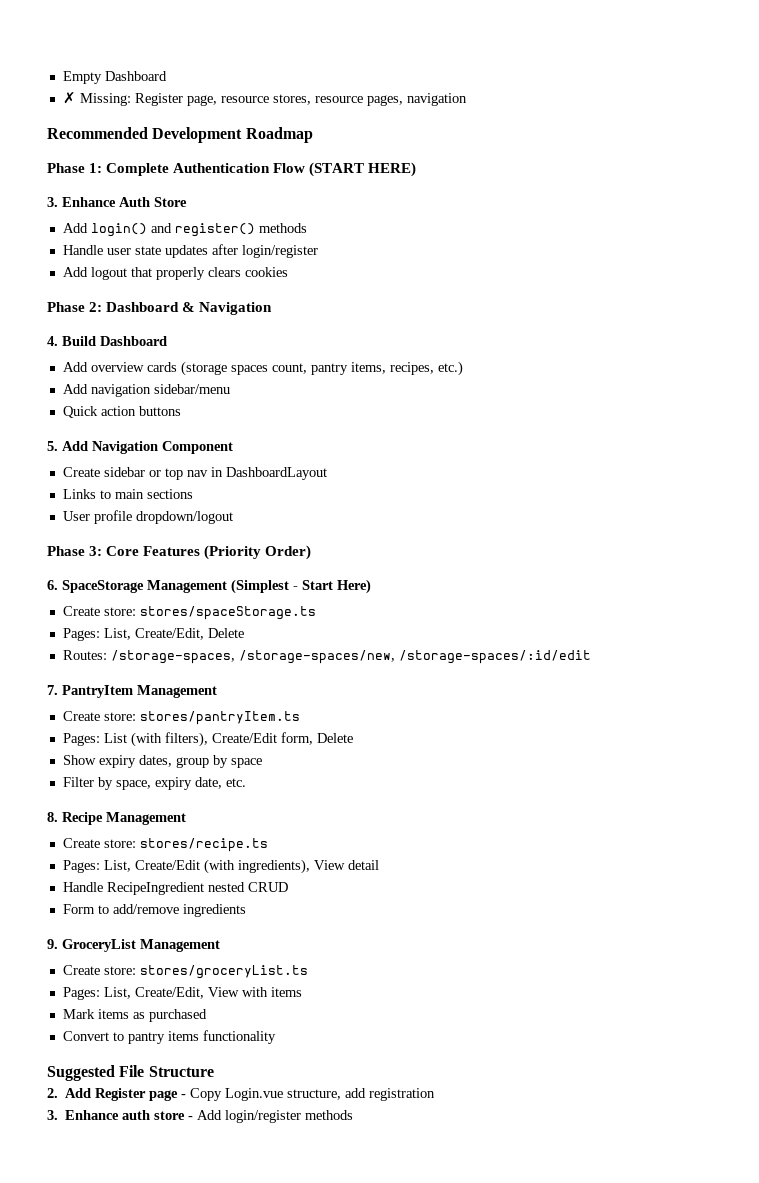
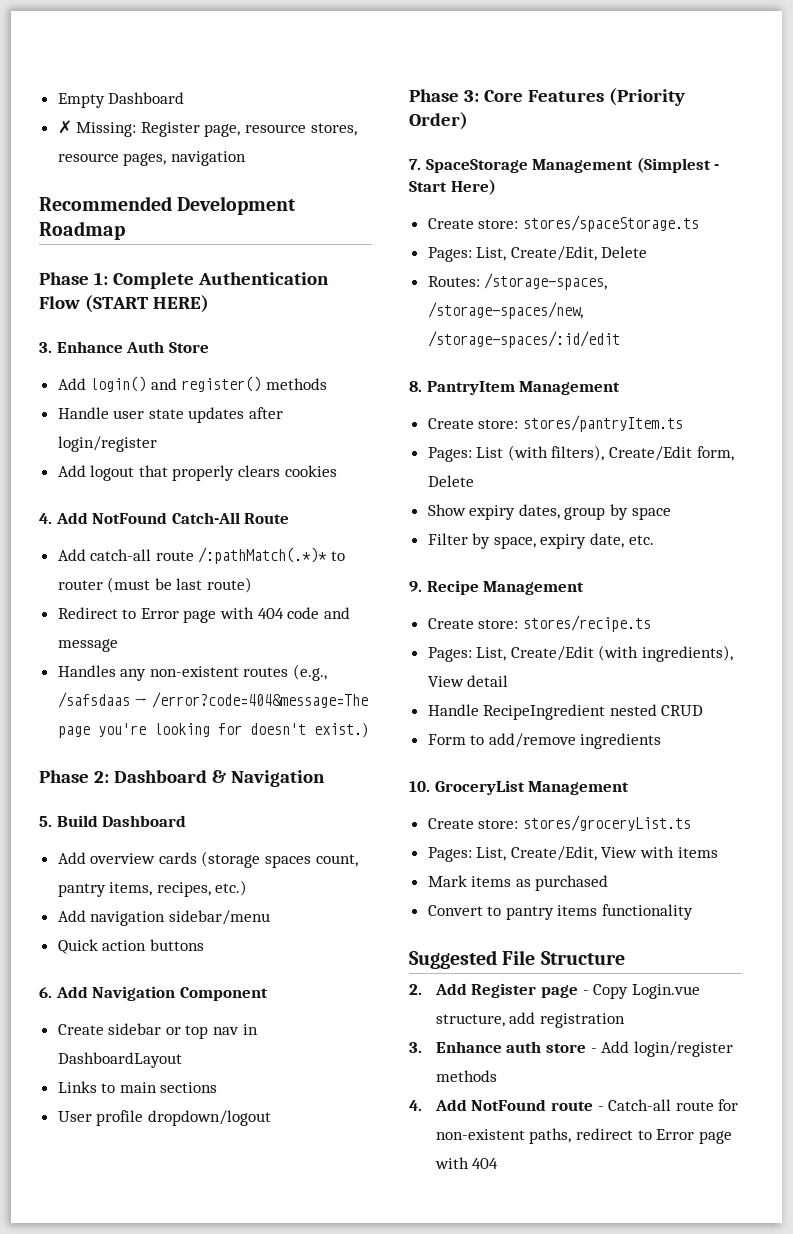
(288, 272) none -> [39,512,290,524] [57,547,346,564] [57,577,253,593] [57,607,350,623] [57,639,118,652] [57,664,328,681] [57,692,368,708] [57,722,369,738] // 4. Add NotFound Catch-All Route // Add catch-all route /:pathMatch(.*)* to router (must be last route) // Redirect to Error page with 404 code and message // Handles any non-existent routes (e.g., /safsdaas → /error?code=404&message=The page you're looking for doesn't exist.)
[47,336,58,346] 4. -> [39,816,52,827] 5.
[47,441,58,451] 5. -> [39,987,52,998] 6.
[47,580,58,590] 6. -> [409,159,421,170] 7.
[47,685,58,695] 7. -> [409,381,422,392] 8.
[47,812,58,822] 8. -> [409,581,422,592] 9.
[47,939,58,949] 9. -> [409,781,430,792] 10.
(354, 1115) none -> [409,1099,739,1111] [435,1128,732,1144] [434,1157,499,1169] // 4. Add NotFound route - Catch-all route for non-existent paths, redirect to Error page with 404

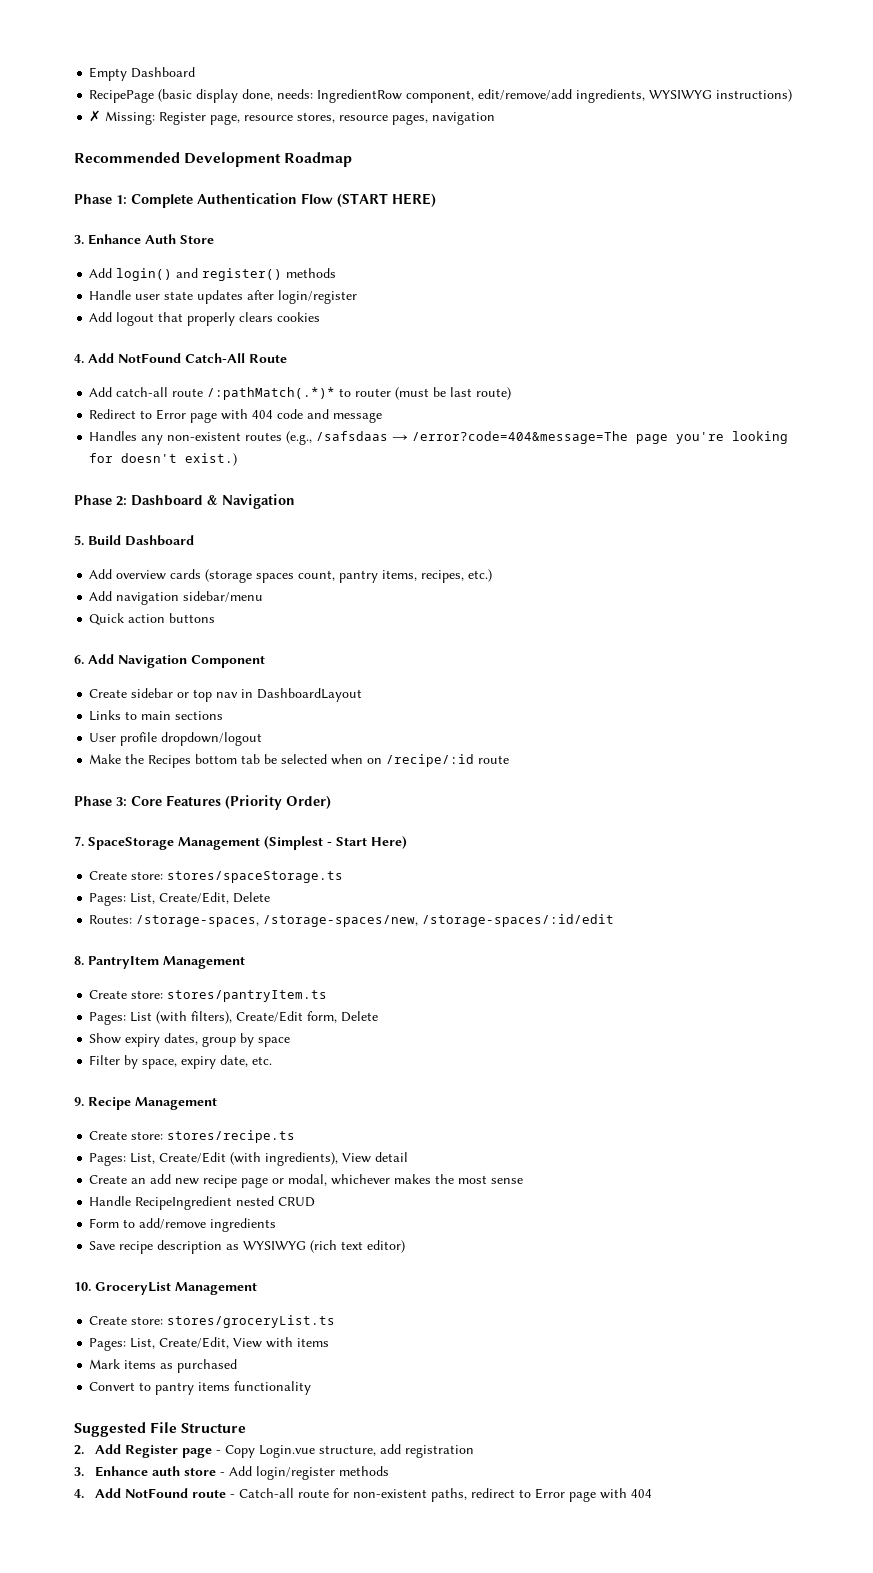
(185, 98) none -> [89,89,793,103] // RecipePage (basic display done, needs: IngredientRow component, edit/remove/add ingredients, WYSIWYG instructions)
(271, 1118) none -> [89,754,510,768] // Make the Recipes bottom tab be selected when on /recipe/:id route
(509, 681) none -> [89,1174,524,1188] // Create an add new recipe page or modal, whichever makes the most sense
(662, 741) none -> [89,1240,406,1254] // Save recipe description as WYSIWYG (rich text editor)

